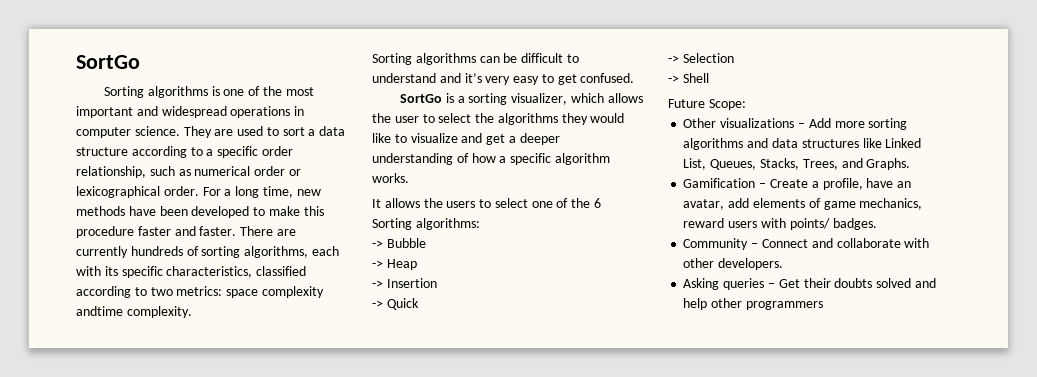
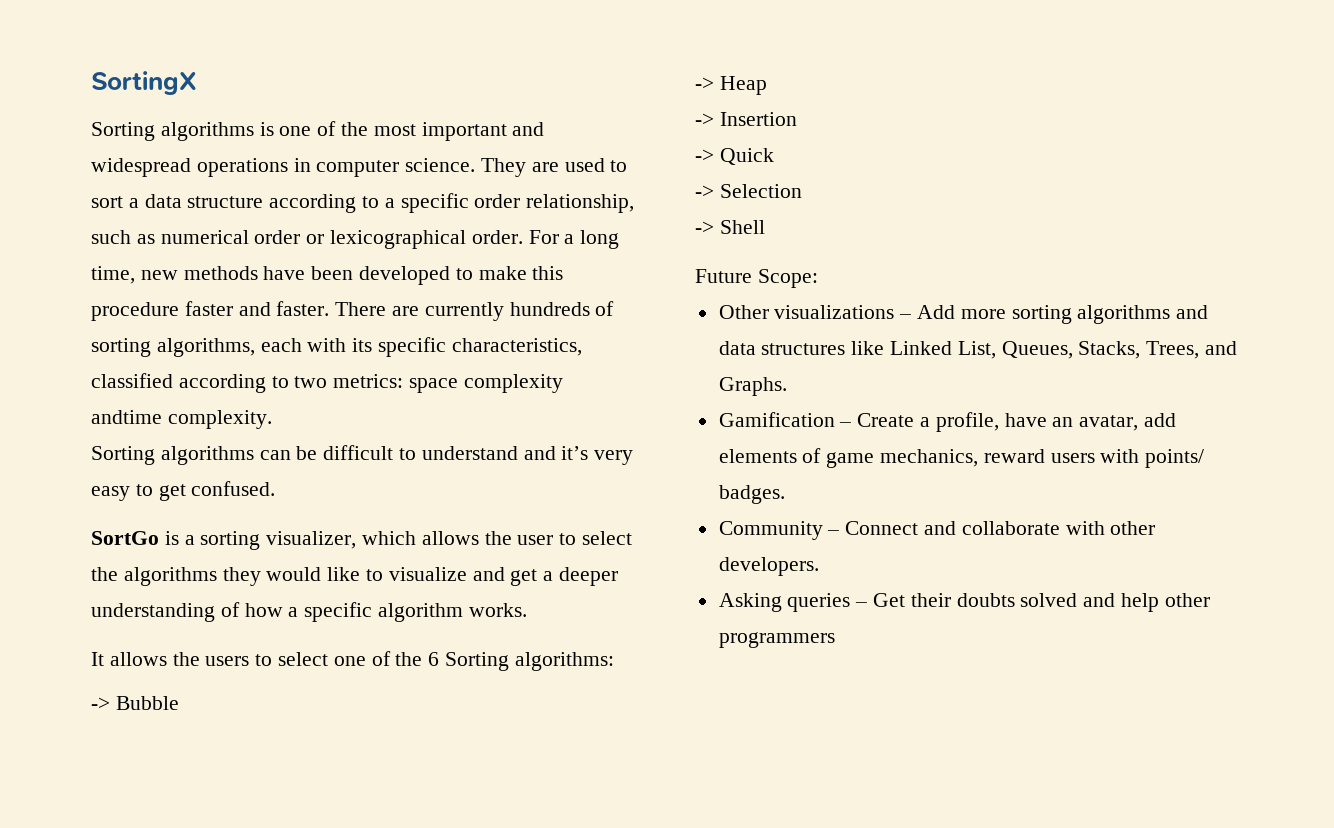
[76,55,140,69] SortGo -> [91,71,197,95] SortingX

